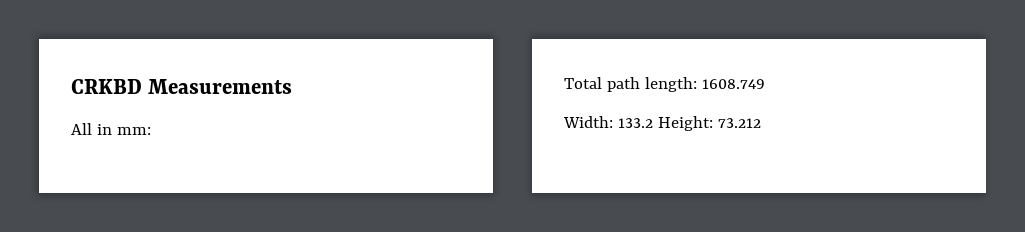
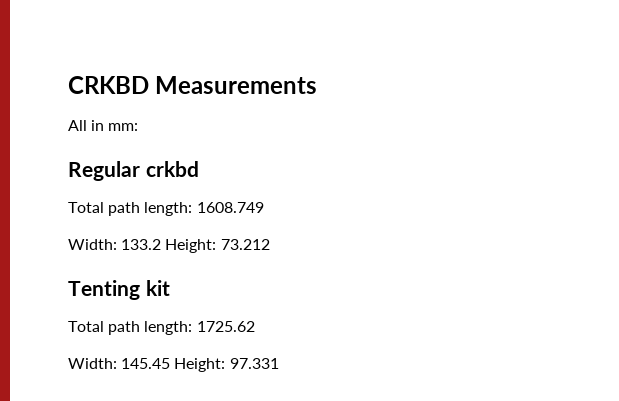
(151, 131) none -> [68,161,199,181] // Regular crkbd
(761, 123) none -> [68,280,170,300] [68,321,255,335] [68,358,279,372] // Tenting kit // Total path length: 1725.62 // Width: 145.45 Height: 97.331

